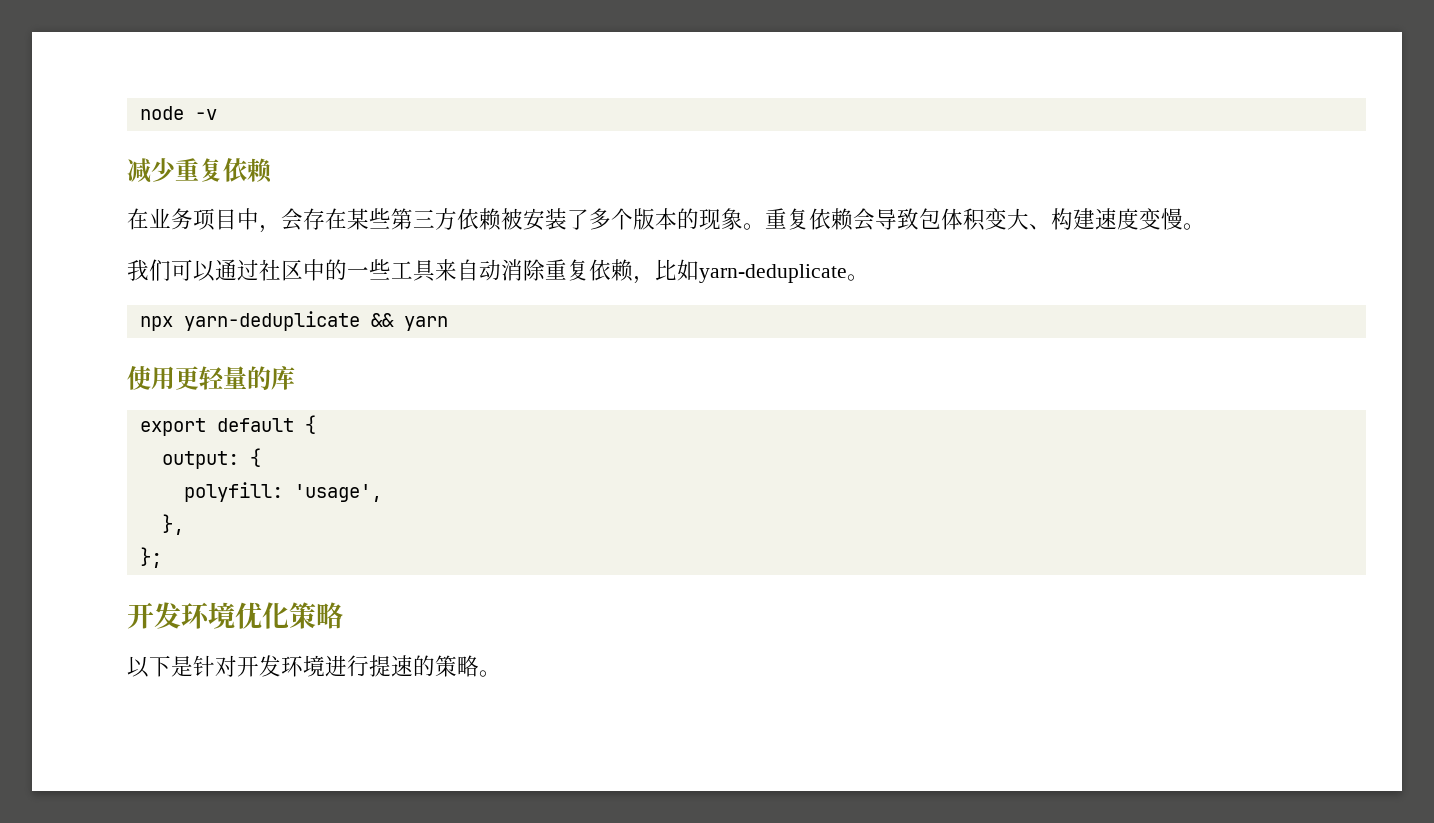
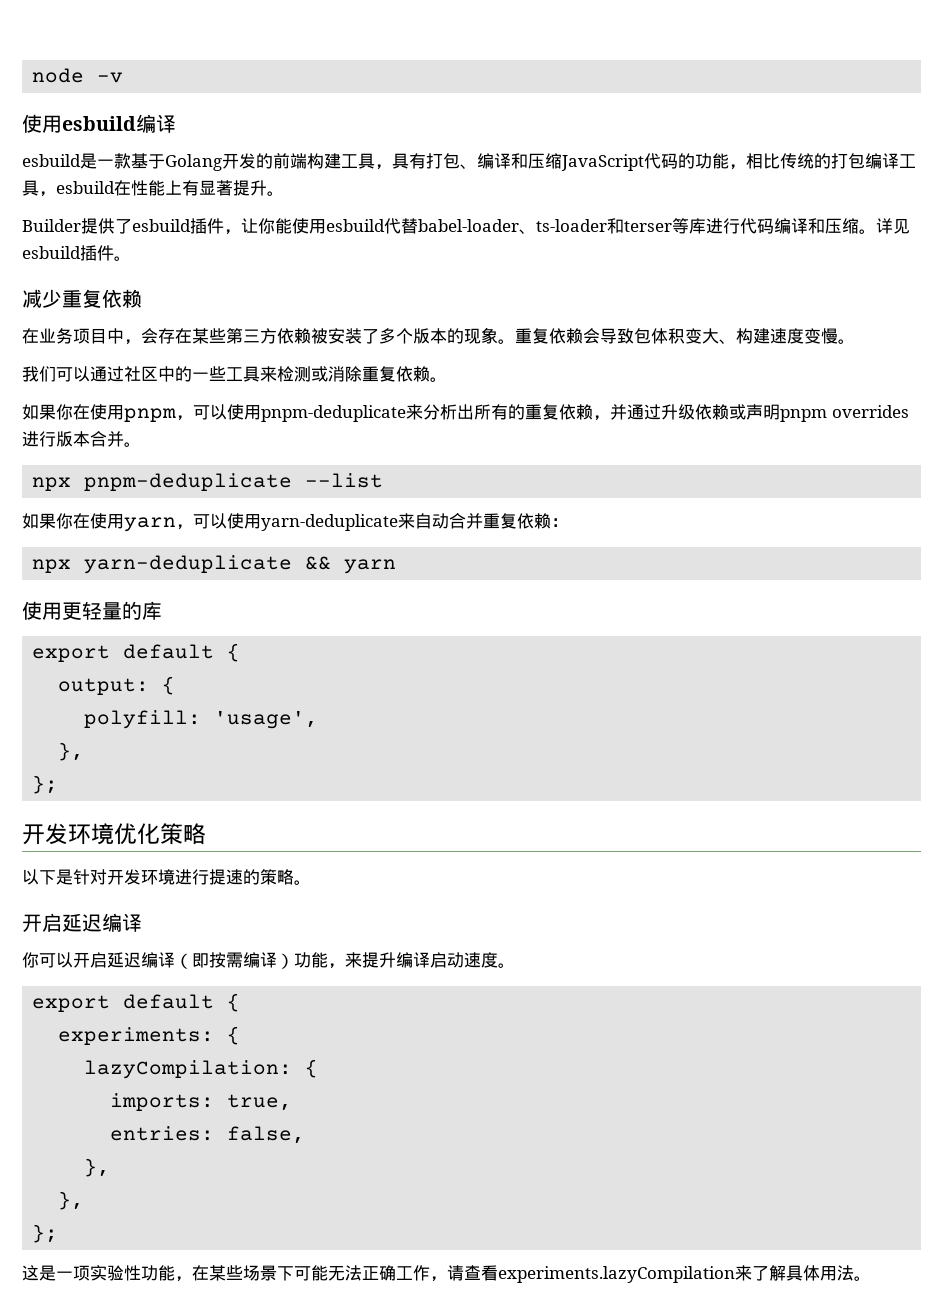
(217, 114) none -> [22,114,176,133] [22,153,916,171] [22,180,284,197] [22,218,910,235] [22,245,131,261] // 使用esbuild编译 // esbuild是一款基于Golang开发的前端构建工具，具有打包、编译和压缩JavaScript代码的功能，相比传统的打包编译工具，esbuild在性能上有显著提升。 // Builder提供了esbuild插件，让你能使用esbuild代替babel-loader、ts-loader和terser等库进行代码编译和压缩。详见esbuild插件。
[457,259,501,281] 自动 -> [277,366,328,382] 检测或
[633,259,869,284] ，比如yarn-deduplicate。 -> [430,377,447,382] [22,404,909,422] [22,431,141,447] [32,473,384,491] [22,513,568,532] 。 // 如果你在使用pnpm，可以使用pnpm-deduplicate来分析出所有的重复依赖，并通过升级依赖或声明pnpm overrides进行版本合并。 // npx pnpm-deduplicate --list // 如果你在使用yarn，可以使用yarn-deduplicate来自动合并重复依赖：
(501, 673) none -> [22,913,142,932] [22,952,515,969] [32,993,241,1012] [58,1026,241,1045] [84,1059,319,1079] [110,1093,293,1111] [110,1126,306,1144] [84,1158,111,1177] [58,1191,85,1210] [32,1224,59,1243] [22,1265,871,1283] // 开启延迟编译 // 你可以开启延迟编译（即按需编译）功能，来提升编译启动速度。 // export default { // experiments: { // lazyCompilation: { // imports: true, // entries: false, // }, // }, // }; // 这是一项实验性功能，在某些场景下可能无法正确工作，请查看experiments.lazyCompilation来了解具体用法。

